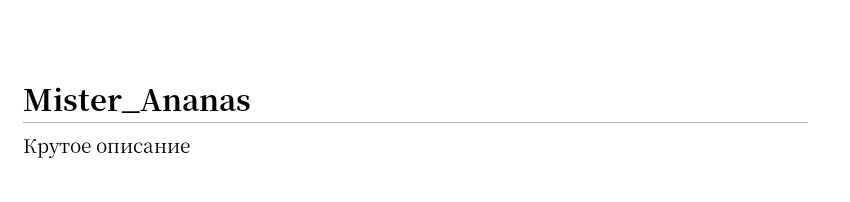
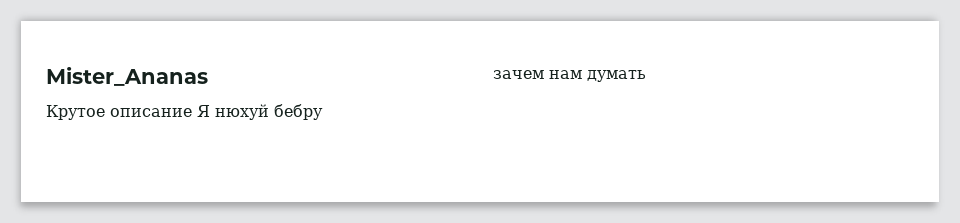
(191, 147) none -> [197,104,323,120] [493,70,646,82] Я нюхуй бебру // зачем нам думать

